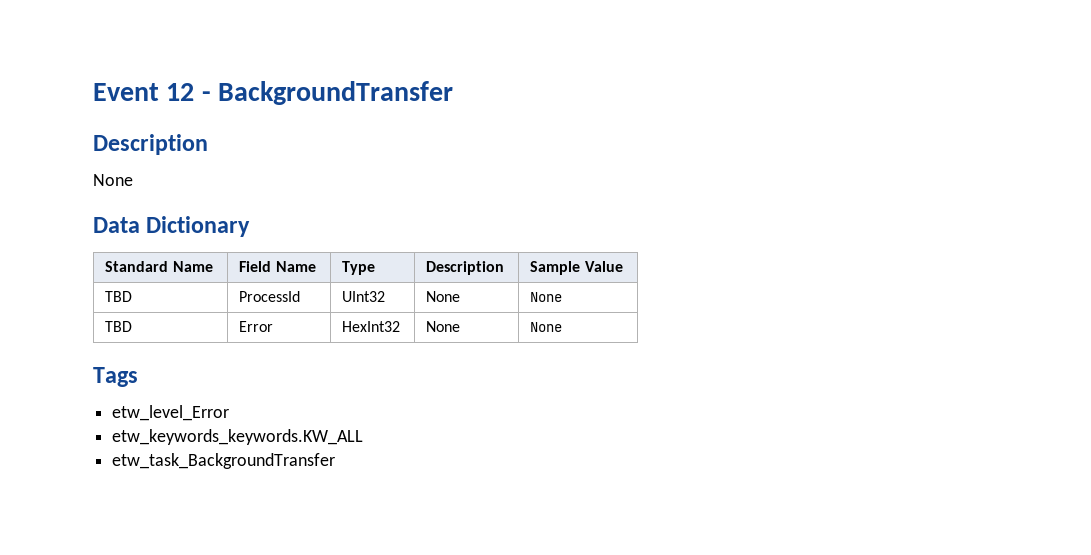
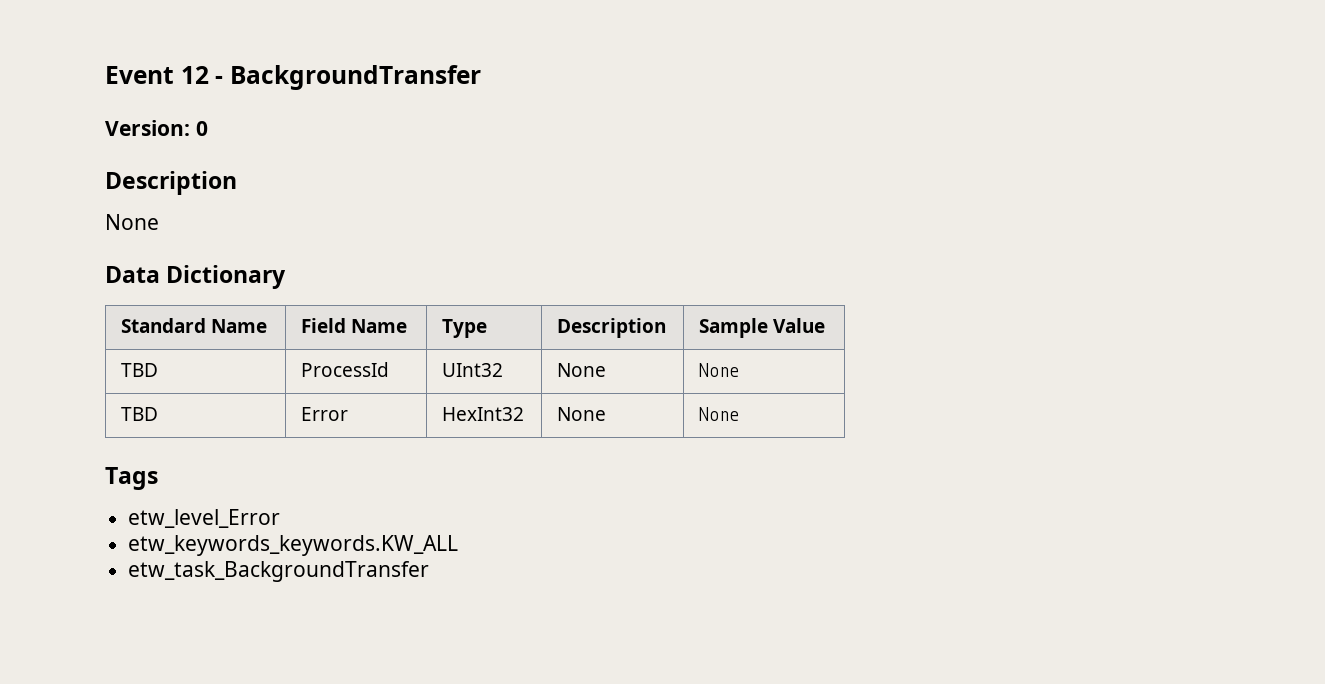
(454, 93) none -> [105,120,208,136] // Version: 0

